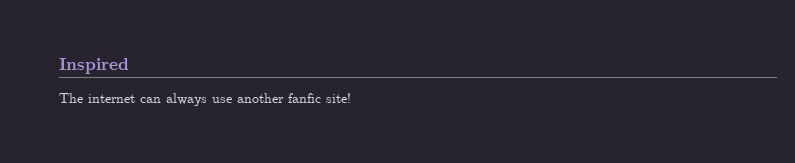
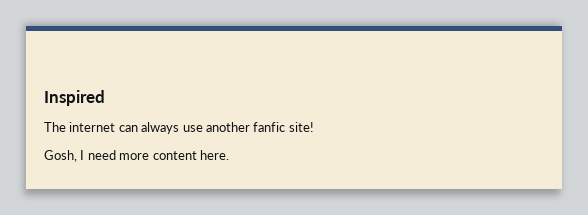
(351, 98) none -> [44,150,229,162] // Gosh, I need more content here.

